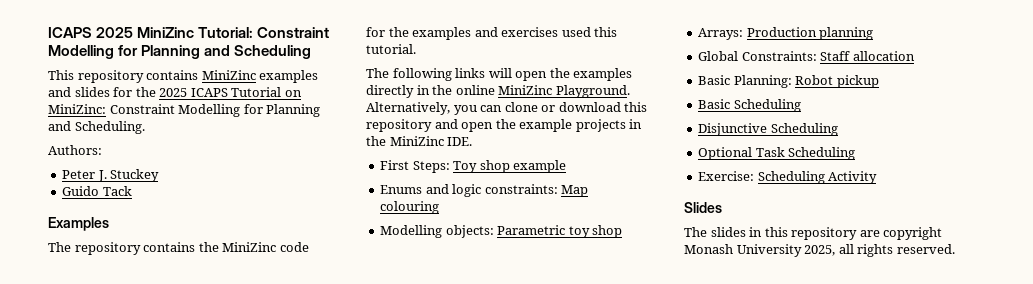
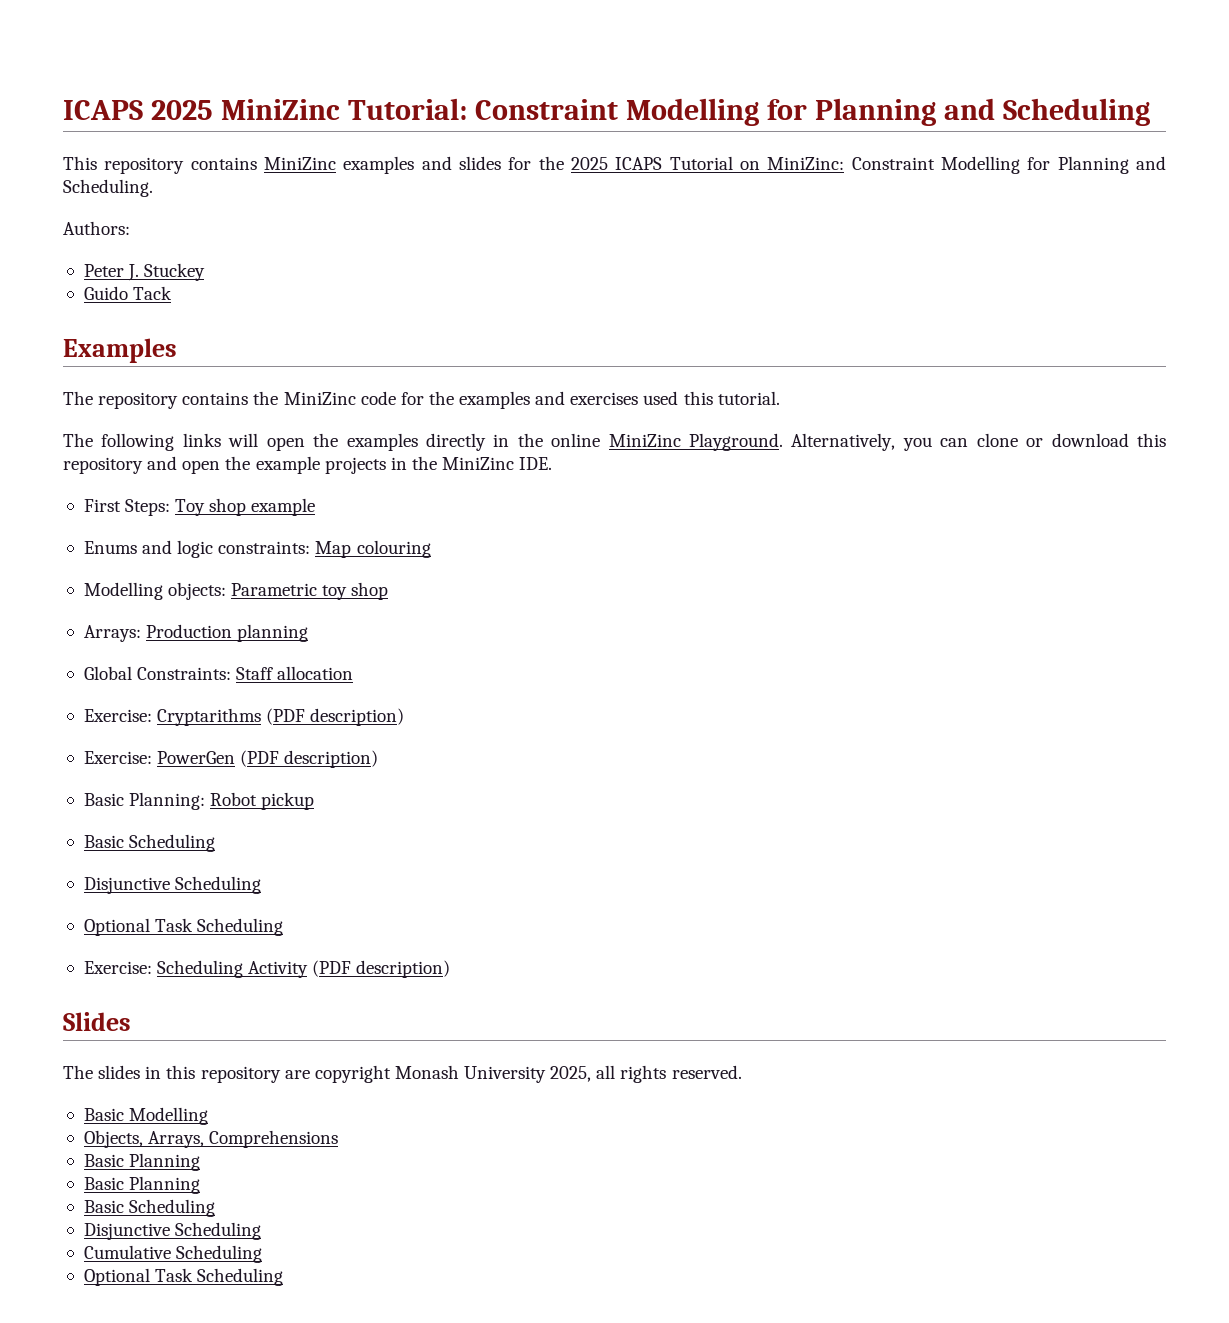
(915, 56) none -> [83,708,405,726] [83,750,379,768] // Exercise: Cryptarithms (PDF description) // Exercise: PowerGen (PDF description)
(878, 177) none -> [312,960,451,978] (PDF description)
(955, 249) none -> [83,1107,209,1125] [83,1130,339,1148] [83,1153,201,1171] [83,1176,201,1194] [83,1199,216,1217] [83,1222,262,1240] [83,1245,263,1263] [83,1268,284,1286] // Basic Modelling // Objects, Arrays, Comprehensions // Basic Planning // Basic Planning // Basic Scheduling // Disjunctive Scheduling // Cumulative Scheduling // Optional Task Scheduling

